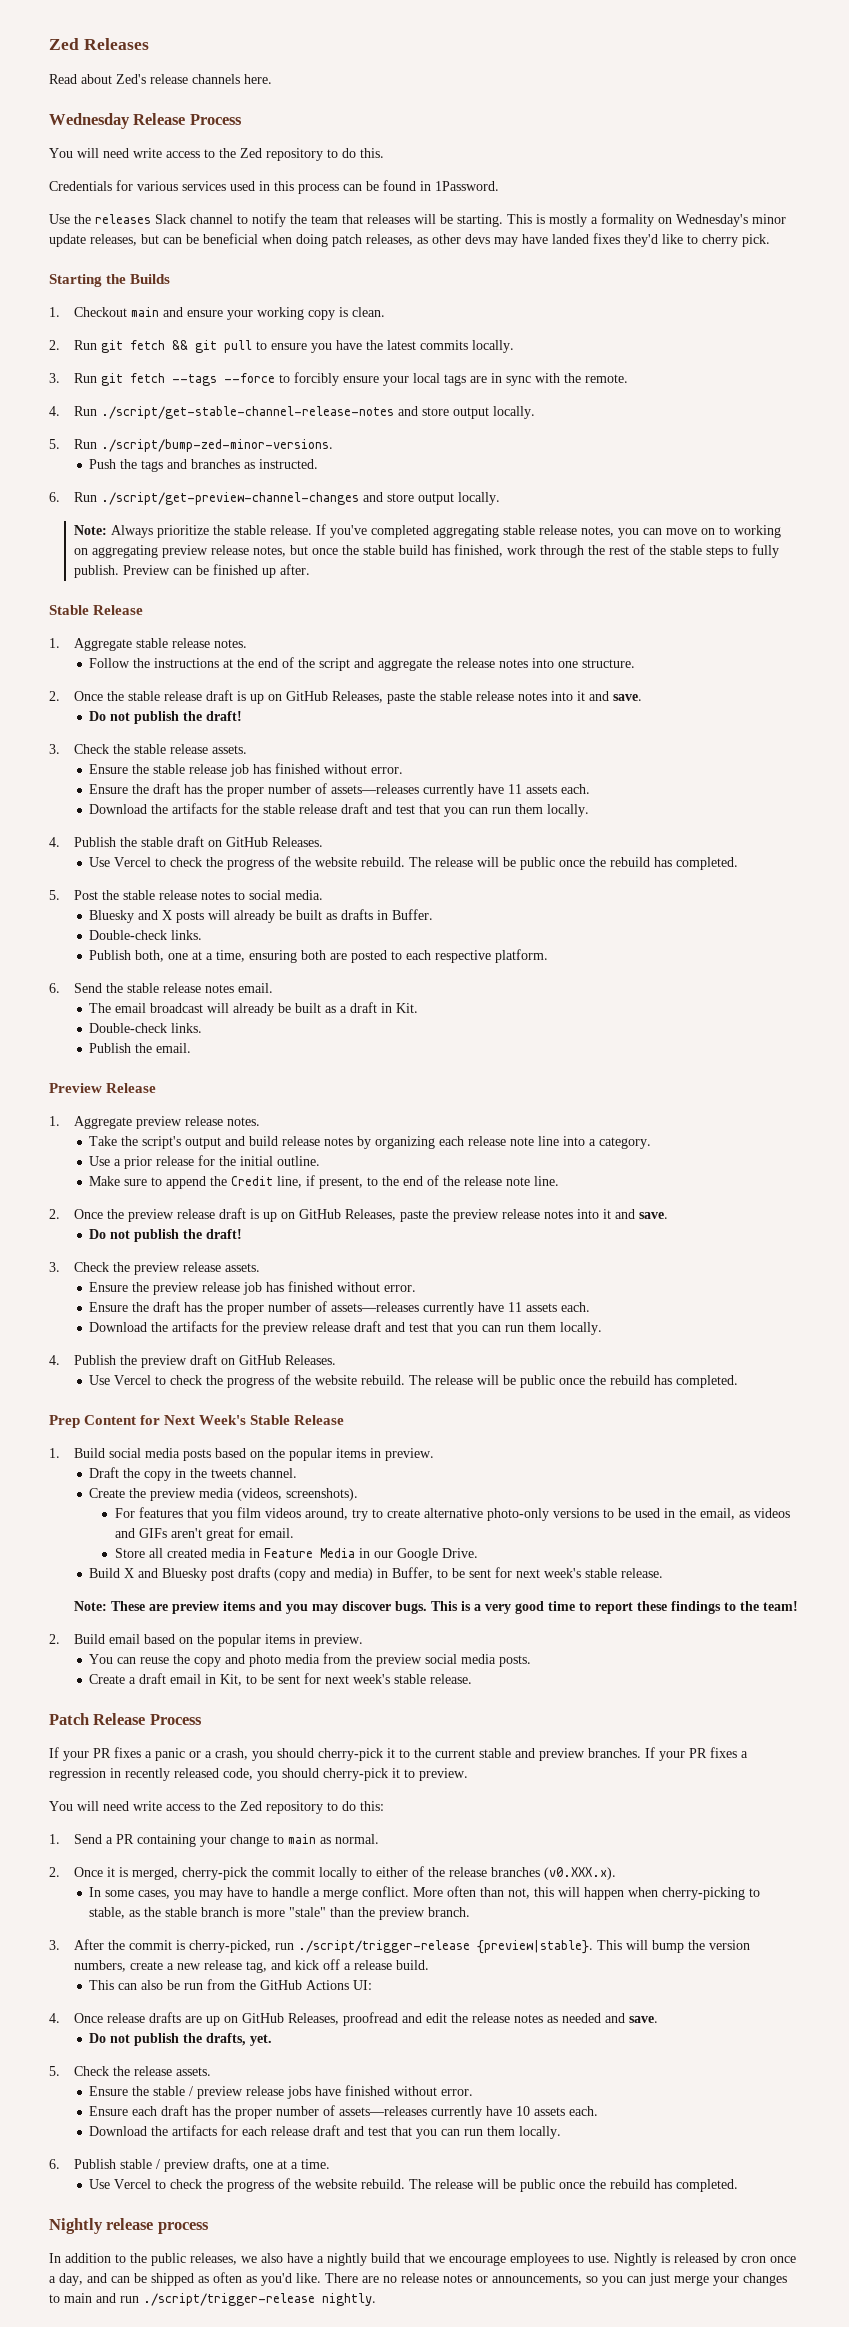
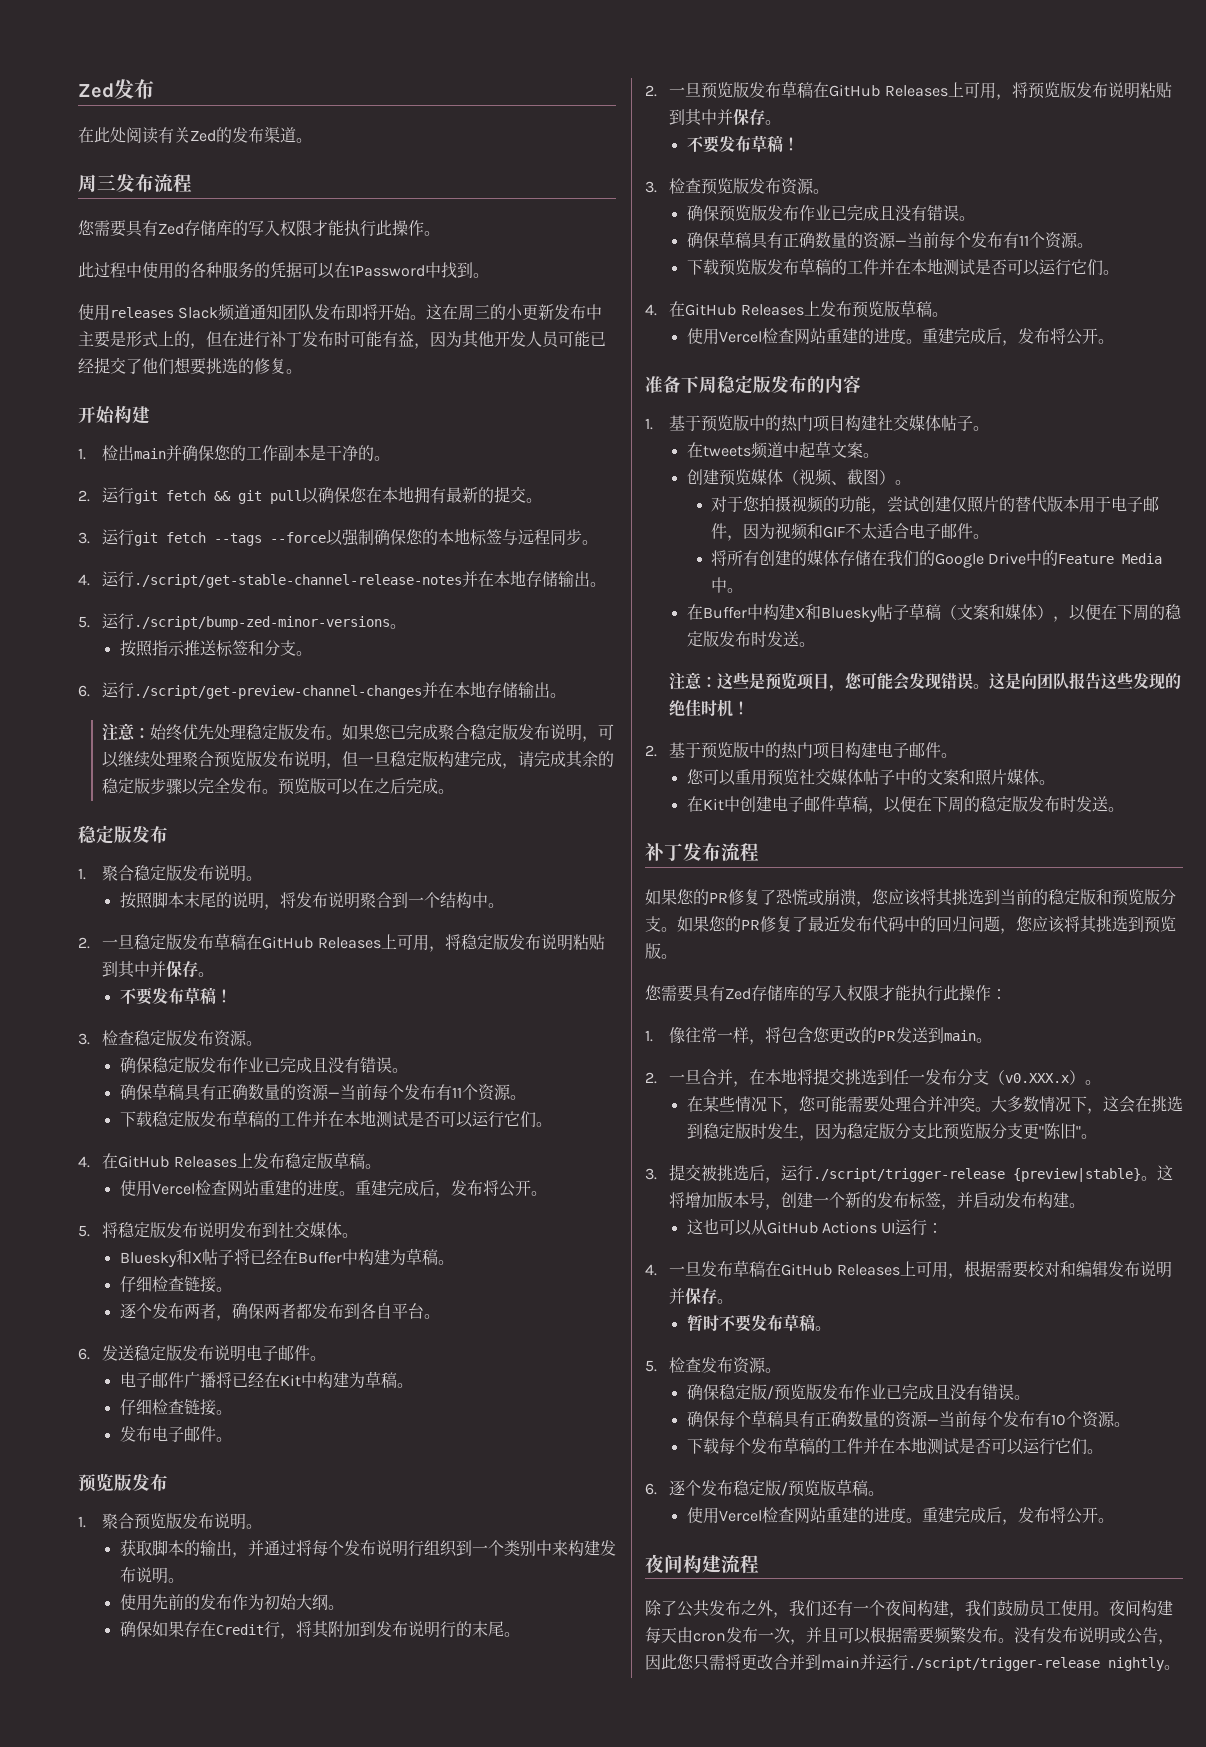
[49,38,149,50] [49,74,272,84] [49,113,242,129] [49,148,384,161] [49,180,499,194] [49,213,786,227] [49,233,770,247] [49,274,171,287] [49,307,386,320] [49,340,98,350] Zed Releases // Read about Zed's release channels here. // Wednesday Release Process // You will need write access to the Zed repository to do this. // Credentials for various services used in this process can be found in 1Password. // Use the releases Slack channel to notify the team that releases will be starting. This is mostly a formality on Wednesday's minor update releases, but can be beneficial when doing patch releases, as other devs may have landed fixes they'd like to cherry pick. // Starting the Builds // 1. Checkout main and ensure your working copy is clean. // 2. Run -> [78,79,154,99] [78,127,312,144] [78,174,192,193] [78,220,440,237] [78,262,489,279] [78,304,603,321] [78,331,606,349] [78,357,302,375] [78,405,150,424] [78,445,391,461] [78,487,135,504] Zed发布 // 在此处阅读有关Zed的发布渠道。 // 周三发布流程 // 您需要具有Zed存储库的写入权限才能执行此操作。 // 此过程中使用的各种服务的凭据可以在1Password中找到。 // 使用releases Slack频道通知团队发布即将开始。这在周三的小更新发布中主要是形式上的，但在进行补丁发布时可能有益，因为其他开发人员可能已经提交了他们想要挑选的修复。 // 开始构建 // 1.检出main并确保您的工作副本是干净的。 // 2.运行
[256,340,515,353] [49,373,98,383] to ensure you have the latest commits locally. // 3. Run -> [302,486,543,504] [78,529,135,546] 以确保您在本地拥有最新的提交。 // 3.运行
[279,372,629,386] [49,406,536,419] [49,439,334,452] [89,459,319,472] [49,492,501,505] [74,524,782,538] [74,544,780,558] [74,564,311,578] [49,605,144,615] [49,638,248,651] [89,657,636,671] [49,690,643,704] [89,711,243,724] [49,744,248,754] [89,763,404,777] [89,783,591,797] [89,803,590,817] [49,836,324,847] [89,856,739,870] [49,890,324,900] [89,909,434,923] [89,930,203,940] [89,949,549,963] [49,983,274,993] [89,1002,419,1016] [89,1023,203,1033] [89,1043,192,1053] [49,1083,157,1093] [49,1116,261,1129] [89,1136,652,1149] [89,1155,321,1169] [89,1175,560,1189] [49,1208,669,1222] [89,1229,243,1242] [49,1262,261,1275] [89,1281,417,1295] [89,1301,591,1315] [89,1321,603,1335] [49,1354,337,1368] [89,1374,739,1388] [49,1415,345,1428] [49,1448,435,1461] [89,1467,298,1481] [89,1488,359,1501] [114,1507,790,1521] [114,1527,294,1541] [114,1548,478,1561] [89,1567,664,1581] [74,1601,799,1614] [49,1634,364,1647] [89,1653,532,1667] [89,1673,473,1686] [49,1713,202,1725] [49,1747,748,1761] [49,1768,468,1781] [49,1801,384,1814] [49,1834,380,1847] [49,1866,617,1880] [89,1886,761,1900] [89,1907,471,1920] [49,1939,751,1954] [74,1959,430,1973] [89,1979,373,1990] [49,2012,659,2026] [89,2033,273,2046] [49,2066,212,2076] [89,2085,474,2099] [89,2105,599,2119] [89,2125,562,2139] [49,2158,331,2172] [89,2178,739,2192] [49,2218,209,2234] [49,2253,796,2266] [49,2272,787,2286] [49,2293,376,2306] to forcibly ensure your local tags are in sync with the remote. // 4. Run ./script/get-stable-channel-release-notes and store output locally. // 5. Run ./script/bump-zed-minor-versions. // Push the tags and branches as instructed. // 6. Run ./script/get-preview-channel-changes and store output locally. // Note: Always prioritize the stable release. If you've completed aggregating stable release notes, you can move on to working on aggregating preview release notes, but once the stable build has finished, work through the rest of the stable steps to fully publish. Preview can be finished up after. // Stable Release // 1. Aggregate stable release notes. // Follow the instructions at the end of the script and aggregate the release notes into one structure. // 2. Once the stable release draft is up on GitHub Releases, paste the stable release notes into it and save. // Do not publish the draft! // 3. Check the stable release assets. // Ensure the stable release job has finished without error. // Ensure the draft has the proper number of assets—releases currently have 11 assets each. // Download the artifacts for the stable release draft and test that you can run them locally. // 4. Publish the stable draft on GitHub Releases. // Use Vercel to check the progress of the website rebuild. The release will be public once the rebuild has completed. // 5. Post the stable release notes to social media. // Bluesky and X posts will already be built as drafts in Buffer. // Double-check links. // Publish both, one at a time, ensuring both are posted to each respective platform. // 6. Send the stable release notes email. // The email broadcast will already be built as a draft in Kit. // Double-check links. // Publish the email. // Preview Release // 1. Aggregate preview release notes. // Take the script's output and build release notes by organizing each release note line into a category. // Use a prior release for the initial outline. // Make sure to append the Credit line, if present, to the end of the release note line. // 2. Once the preview release draft is up on GitHub Releases, paste the preview release notes into it and save. // Do not publish the draft! // 3. Check the preview release assets. // Ensure the preview release job has finished without error. // Ensure the draft has the proper number of assets—releases currently have 11 assets each. // Download the artifacts for the preview release draft and test that you can run them locally. // 4. Publish the preview draft on GitHub Releases. // Use Vercel to check the progress of the website rebuild. The release will be public once the rebuild has completed. // Prep Content for Next Week's Stable Release // 1. Build social media posts based on the popular items in preview. // Draft the copy in the tweets channel. // Create the preview media (videos, screenshots). // For features that you film videos around, try to create alternative photo-only versions to be used in the email, as videos and GIFs aren't great for email. // Store all created media in Feature Media in our Google Drive. // Build X and Bluesky post drafts (copy and media) in Buffer, to be sent for next week's stable release. // Note: These are preview items and you may discover bugs. This is a very good time to report these findings to the team! // 2. Build email based on the popular items in preview. // You can reuse the copy and photo media from the preview social media posts. // Create a draft email in Kit, to be sent for next week's stable release. // Patch Release Process // If your PR fixes a panic or a crash, you should cherry-pick it to the current stable and preview branches. If your PR fixes a regression in recently released code, you should cherry-pick it to preview. // You will need write access to the Zed repository to do this: // 1. Send a PR containing your change to main as normal. // 2. Once it is merged, cherry-pick the commit locally to either of the release branches (v0.XXX.x). // In some cases, you may have to handle a merge conflict. More often than not, this will happen when cherry-picking to stable, as the stable branch is more "stale" than the preview branch. // 3. After the commit is cherry-picked, run ./script/trigger-release {preview|stable}. This will bump the version numbers, create a new release tag, and kick off a release build. // This can also be run from the GitHub Actions UI: // 4. Once release drafts are up on GitHub Releases, proofread and edit the release notes as needed and save. // Do not publish the drafts, yet. // 5. Check the release assets. // Ensure the stable / preview release jobs have finished without error. // Ensure each draft has the proper number of assets—releases currently have 10 assets each. // Download the artifacts for each release draft and test that you can run them locally. // 6. Publish stable / preview drafts, one at a time. // Use Vercel to check the progress of the website rebuild. The release will be public once the rebuild has completed. // Nightly release process // In addition to the public releases, we also have a nightly build that we encourage employees to use. Nightly is released by cron once a day, and can be shipped as often as you'd like. There are no release notes or announcements, so you can just merge your changes to main and run ./script/trigger-release nightly. -> [326,528,599,546] [78,570,607,588] [78,613,407,630] [119,640,312,657] [78,681,567,699] [102,723,615,742] [102,751,615,769] [102,778,455,795] [78,825,168,844] [78,865,263,882] [119,892,504,910] [78,933,605,952] [102,960,215,978] [119,987,232,1005] [78,1030,263,1047] [119,1057,408,1073] [119,1083,526,1101] [119,1110,552,1128] [78,1152,381,1169] [119,1180,547,1198] [78,1221,359,1239] [119,1248,454,1267] [119,1276,232,1293] [119,1303,440,1321] [78,1345,327,1362] [119,1371,413,1388] [119,1399,232,1416] [119,1426,232,1442] [78,1473,168,1492] [78,1513,263,1530] [119,1539,616,1558] [119,1567,184,1584] [119,1594,344,1611] [119,1621,520,1639] [645,81,1172,100] [669,108,782,126] [686,135,799,153] [645,178,830,195] [686,205,975,222] [686,231,1093,249] [686,258,1119,276] [645,300,948,318] [686,328,1114,346] [645,375,861,394] [645,414,990,432] [686,441,879,459] [686,469,911,486] [711,496,1160,514] [711,523,990,541] [711,550,1163,568] [711,577,744,593] [686,603,1182,622] [686,631,815,647] [669,672,1182,692] [669,699,750,717] [645,742,958,759] [686,768,1055,786] [686,795,1124,814] [645,843,759,862] [645,889,1176,907] [645,916,1176,934] [645,943,677,959] [645,985,1007,1002] [645,1027,993,1045] [645,1068,1102,1087] [686,1096,1183,1114] [686,1123,1097,1141] [645,1164,1174,1183] [669,1192,1086,1210] [686,1218,944,1236] [645,1260,1172,1279] [669,1287,734,1304] [686,1314,831,1332] [645,1357,782,1374] [686,1384,1030,1401] [686,1410,1130,1428] [686,1437,1103,1455] [645,1479,885,1497] [686,1507,1114,1525] [645,1554,759,1574] [645,1600,1173,1618] [645,1626,1174,1645] [645,1654,1180,1671] 以强制确保您的本地标签与远程同步。 // 4.运行./script/get-stable-channel-release-notes并在本地存储输出。 // 5.运行./script/bump-zed-minor-versions。 // 按照指示推送标签和分支。 // 6.运行./script/get-preview-channel-changes并在本地存储输出。 // 注意：始终优先处理稳定版发布。如果您已完成聚合稳定版发布说明，可以继续处理聚合预览版发布说明，但一旦稳定版构建完成，请完成其余的稳定版步骤以完全发布。预览版可以在之后完成。 // 稳定版发布 // 1.聚合稳定版发布说明。 // 按照脚本末尾的说明，将发布说明聚合到一个结构中。 // 2.一旦稳定版发布草稿在GitHub Releases上可用，将稳定版发布说明粘贴到其中并保存。 // 不要发布草稿！ // 3.检查稳定版发布资源。 // 确保稳定版发布作业已完成且没有错误。 // 确保草稿具有正确数量的资源—当前每个发布有11个资源。 // 下载稳定版发布草稿的工件并在本地测试是否可以运行它们。 // 4.在GitHub Releases上发布稳定版草稿。 // 使用Vercel检查网站重建的进度。重建完成后，发布将公开。 // 5.将稳定版发布说明发布到社交媒体。 // Bluesky和X帖子将已经在Buffer中构建为草稿。 // 仔细检查链接。 // 逐个发布两者，确保两者都发布到各自平台。 // 6.发送稳定版发布说明电子邮件。 // 电子邮件广播将已经在Kit中构建为草稿。 // 仔细检查链接。 // 发布电子邮件。 // 预览版发布 // 1.聚合预览版发布说明。 // 获取脚本的输出，并通过将每个发布说明行组织到一个类别中来构建发布说明。 // 使用先前的发布作为初始大纲。 // 确保如果存在Credit行，将其附加到发布说明行的末尾。 // 2.一旦预览版发布草稿在GitHub Releases上可用，将预览版发布说明粘贴到其中并保存。 // 不要发布草稿！ // 3.检查预览版发布资源。 // 确保预览版发布作业已完成且没有错误。 // 确保草稿具有正确数量的资源—当前每个发布有11个资源。 // 下载预览版发布草稿的工件并在本地测试是否可以运行它们。 // 4.在GitHub Releases上发布预览版草稿。 // 使用Vercel检查网站重建的进度。重建完成后，发布将公开。 // 准备下周稳定版发布的内容 // 1.基于预览版中的热门项目构建社交媒体帖子。 // 在tweets频道中起草文案。 // 创建预览媒体（视频、截图）。 // 对于您拍摄视频的功能，尝试创建仅照片的替代版本用于电子邮件，因为视频和GIF不太适合电子邮件。 // 将所有创建的媒体存储在我们的Google Drive中的Feature Media中。 // 在Buffer中构建X和Bluesky帖子草稿（文案和媒体），以便在下周的稳定版发布时发送。 // 注意：这些是预览项目，您可能会发现错误。这是向团队报告这些发现的绝佳时机！ // 2.基于预览版中的热门项目构建电子邮件。 // 您可以重用预览社交媒体帖子中的文案和照片媒体。 // 在Kit中创建电子邮件草稿，以便在下周的稳定版发布时发送。 // 补丁发布流程 // 如果您的PR修复了恐慌或崩溃，您应该将其挑选到当前的稳定版和预览版分支。如果您的PR修复了最近发布代码中的回归问题，您应该将其挑选到预览版。 // 您需要具有Zed存储库的写入权限才能执行此操作： // 1.像往常一样，将包含您更改的PR发送到main。 // 2.一旦合并，在本地将提交挑选到任一发布分支（v0.XXX.x）。 // 在某些情况下，您可能需要处理合并冲突。大多数情况下，这会在挑选到稳定版时发生，因为稳定版分支比预览版分支更"陈旧"。 // 3.提交被挑选后，运行./script/trigger-release {preview|stable}。这将增加版本号，创建一个新的发布标签，并启动发布构建。 // 这也可以从GitHub Actions UI运行： // 4.一旦发布草稿在GitHub Releases上可用，根据需要校对和编辑发布说明并保存。 // 暂时不要发布草稿。 // 5.检查发布资源。 // 确保稳定版/预览版发布作业已完成且没有错误。 // 确保每个草稿具有正确数量的资源—当前每个发布有10个资源。 // 下载每个发布草稿的工件并在本地测试是否可以运行它们。 // 6.逐个发布稳定版/预览版草稿。 // 使用Vercel检查网站重建的进度。重建完成后，发布将公开。 // 夜间构建流程 // 除了公共发布之外，我们还有一个夜间构建，我们鼓励员工使用。夜间构建每天由cron发布一次，并且可以根据需要频繁发布。没有发布说明或公告，因此您只需将更改合并到main并运行./script/trigger-release nightly。

